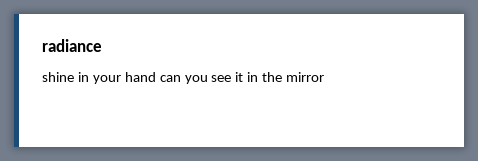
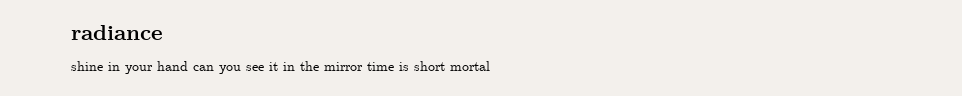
(325, 77) none -> [367,61,490,71] time is short mortal

